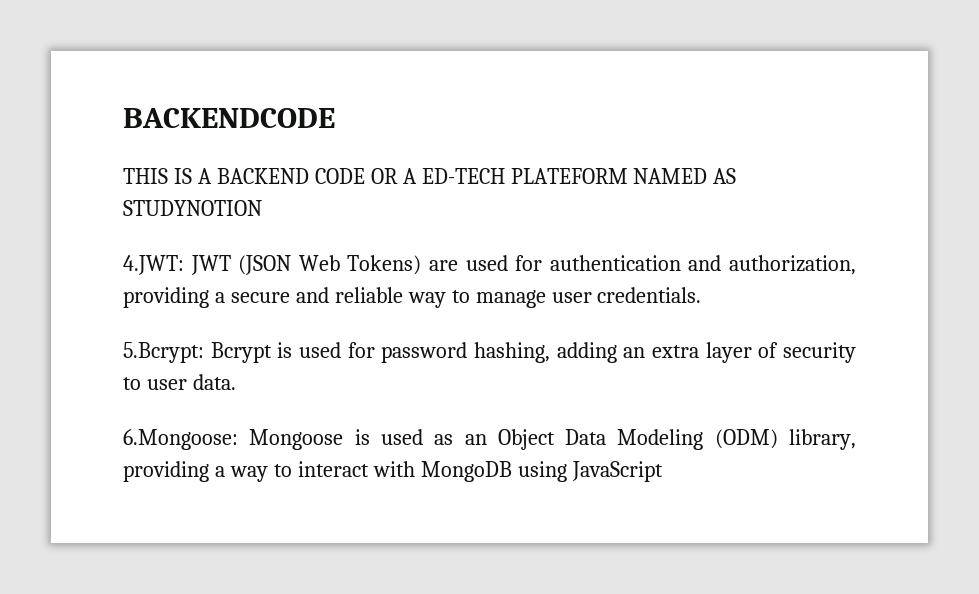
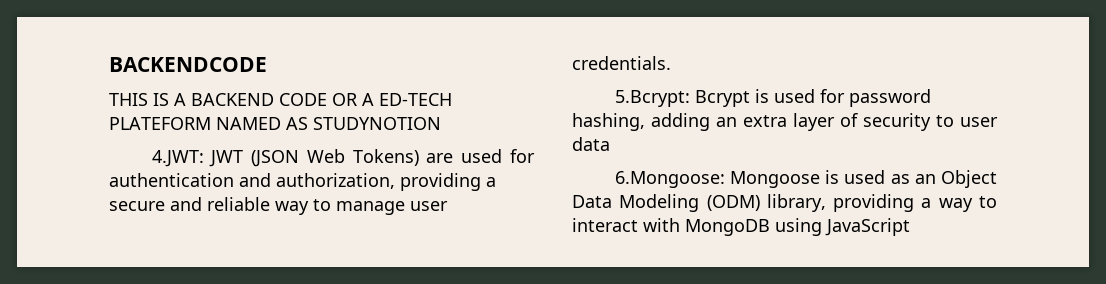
[192,374,236,390] data. -> [572,137,610,151] data

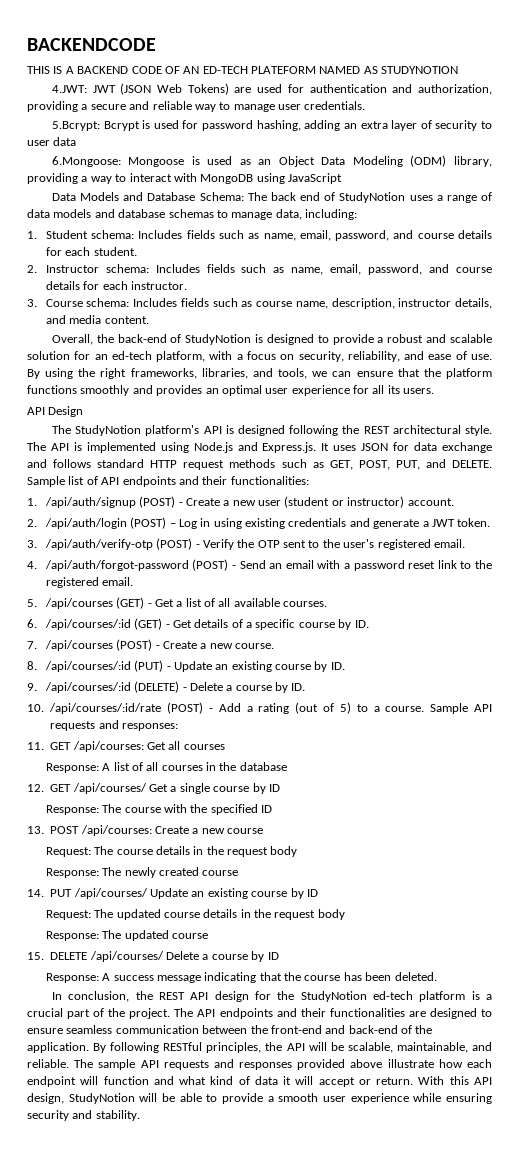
[332,93,374,106] OR A -> [164,66,200,74] OF AN
(910, 227) none -> [51,192,492,203] [27,209,357,220] [27,230,493,241] [45,247,137,256] [27,264,493,275] [45,281,187,290] [27,298,492,309] [45,315,149,324] [51,334,492,345] [27,351,492,362] [27,368,492,379] [27,385,435,396] [27,406,84,417] [51,425,492,436] [27,442,492,453] [27,459,492,470] [27,476,309,487] [27,496,454,508] [27,517,491,529] [27,538,465,550] [27,559,493,571] [45,577,134,588] [27,597,328,609] [27,618,369,630] [27,639,275,651] [27,660,345,672] [27,681,306,693] [27,702,493,714] [50,720,178,731] [27,741,225,752] [45,762,287,773] [27,783,280,794] [45,804,273,815] [27,825,264,836] [45,846,298,857] [45,867,239,878] [27,888,318,899] [45,909,345,920] [45,930,208,941] [27,951,279,962] [45,972,437,983] [51,991,492,1002] [27,1008,493,1019] [27,1025,433,1034] [27,1042,492,1053] [27,1059,493,1070] [27,1076,492,1087] [27,1093,492,1104] [27,1110,140,1121] // Data Models and Database Schema: The back end of StudyNotion uses a range of data models and database schemas to manage data, including: // 1. Student schema: Includes fields such as name, email, password, and course details for each student. // 2. Instructor schema: Includes fields such as name, email, password, and course details for each instructor. // 3. Course schema: Includes fields such as course name, description, instructor details, and media content. // Overall, the back-end of StudyNotion is designed to provide a robust and scalable solution for an ed-tech platform, with a focus on security, reliability, and ease of use. By using the right frameworks, libraries, and tools, we can ensure that the platform functions smoothly and provides an optimal user experience for all its users. // API Design // The StudyNotion platform's API is designed following the REST architectural style. The API is implemented using Node.js and Express.js. It uses JSON for data exchange and follows standard HTTP request methods such as GET, POST, PUT, and DELETE. Sample list of API endpoints and their functionalities: // 1. /api/auth/signup (POST) - Create a new user (student or instructor) account. // 2. /api/auth/login (POST) – Log in using existing credentials and generate a JWT token. // 3. /api/auth/verify-otp (POST) - Verify the OTP sent to the user's registered email. // 4. /api/auth/forgot-password (POST) - Send an email with a password reset link to the registered email. // 5. /api/courses (GET) - Get a list of all available courses. // 6. /api/courses/:id (GET) - Get details of a specific course by ID. // 7. /api/courses (POST) - Create a new course. // 8. /api/courses/:id (PUT) - Update an existing course by ID. // 9. /api/courses/:id (DELETE) - Delete a course by ID. // 10. /api/courses/:id/rate (POST) - Add a rating (out of 5) to a course. Sample API requests and responses: // 11. GET /api/courses: Get all courses // Response: A list of all courses in the database // 12. GET /api/courses/ Get a single course by ID // Response: The course with the specified ID // 13. POST /api/courses: Create a new course // Request: The course details in the request body // Response: The newly created course // 14. PUT /api/courses/ Update an existing course by ID // Request: The updated course details in the request body // Response: The updated course // 15. DELETE /api/courses/ Delete a course by ID // Response: A success message indicating that the course has been deleted. // In conclusion, the REST API design for the StudyNotion ed-tech platform is a crucial part of the project. The API endpoints and their functionalities are designed to ensure seamless communication between the front-end and back-end of the application. By following RESTful principles, the API will be scalable, maintainable, and reliable. The sample API requests and responses provided above illustrate how each endpoint will function and what kind of data it will accept or return. With this API design, StudyNotion will be able to provide a smooth user experience while ensuring security and stability.

